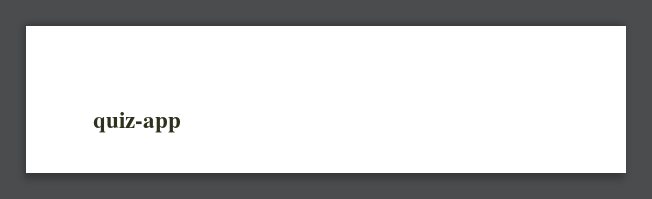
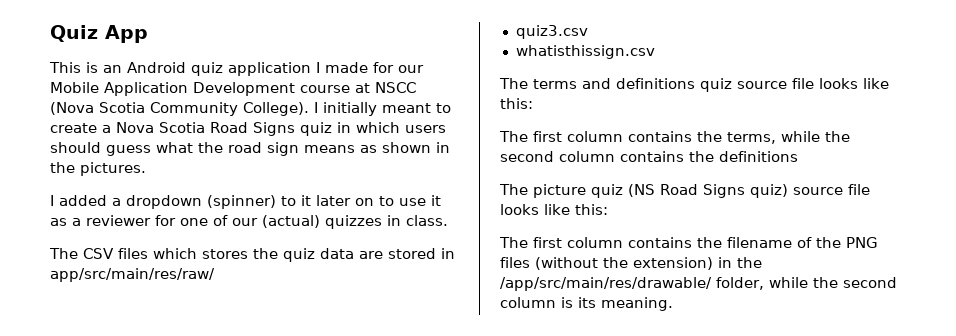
[93,112,181,133] quiz-app -> [50,25,148,43] [49,62,424,76] [50,82,416,96] [50,102,451,116] [50,122,446,136] [50,142,450,156] [50,162,146,176] [50,195,441,209] [50,215,448,229] [49,248,455,262] [50,268,215,282] [515,25,588,39] [515,45,655,59] [499,78,889,92] [500,98,533,109] [499,131,850,144] [500,151,798,162] [499,184,870,198] [500,204,608,215] [499,237,878,248] [500,257,762,270] [500,277,897,291] [500,297,673,311] Quiz App // This is an Android quiz application I made for our Mobile Application Development course at NSCC (Nova Scotia Community College). I initially meant to create a Nova Scotia Road Signs quiz in which users should guess what the road sign means as shown in the pictures. // I added a dropdown (spinner) to it later on to use it as a reviewer for one of our (actual) quizzes in class. // The CSV files which stores the quiz data are stored in app/src/main/res/raw/ // quiz3.csv // whatisthissign.csv // The terms and definitions quiz source file looks like this: // The first column contains the terms, while the second column contains the definitions // The picture quiz (NS Road Signs quiz) source file looks like this: // The first column contains the filename of the PNG files (without the extension) in the /app/src/main/res/drawable/ folder, while the second column is its meaning.

